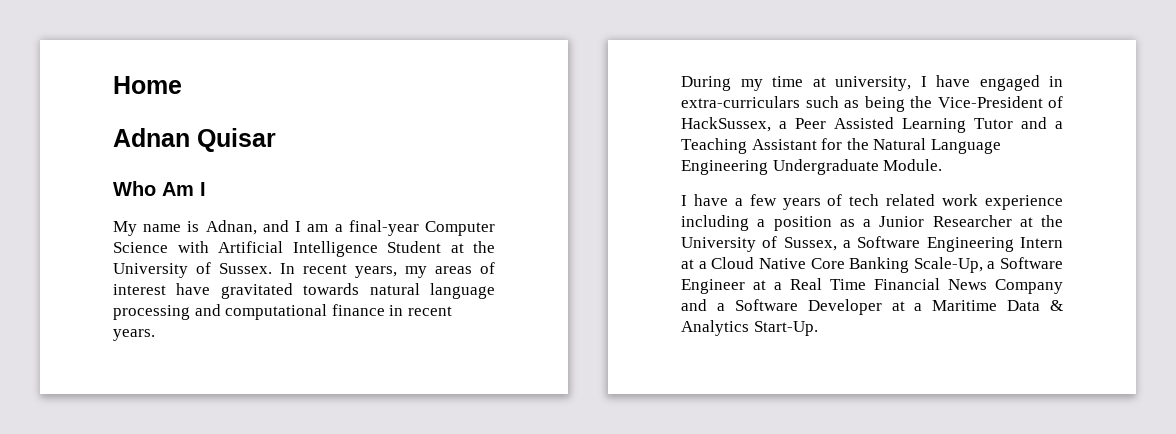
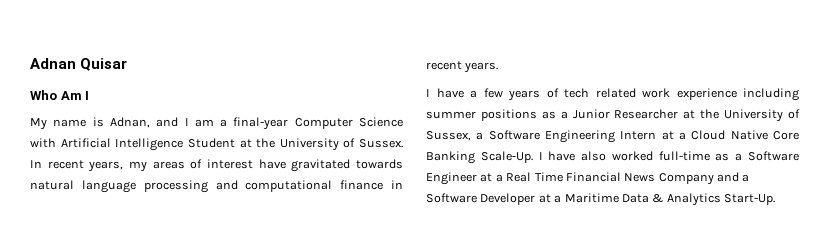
[113,76,182,94] Home // -> (30, 63) none
[681,75,1063,91] [681,96,1063,112] [681,117,1063,133] [681,138,1001,154] [681,159,943,175] // During my time at university, I have engaged in extra-curriculars such as being the Vice-President of HackSussex, a Peer Assisted Learning Tutor and a Teaching Assistant for the Natural Language Engineering Undergraduate Module. -> (499, 67) none
[757,216,832,231] a position -> [426,109,537,121] summer positions
[913,257,983,273] Scale‑Up, -> [480,151,730,163] Scale‑Up. I have also worked full-time as

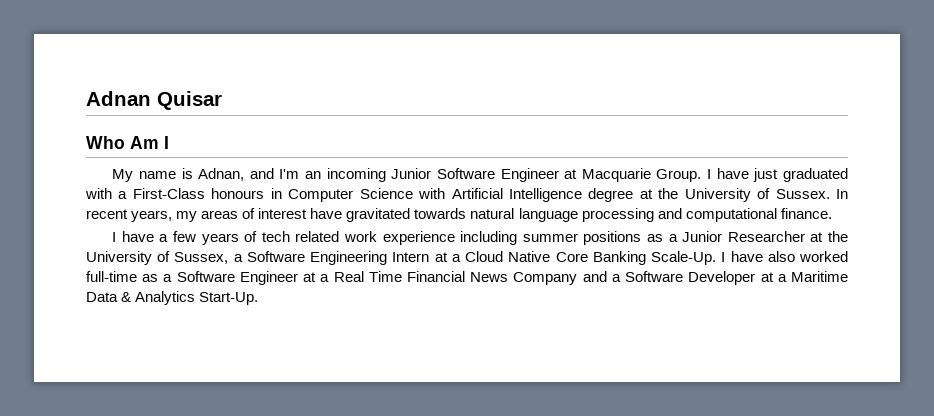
[184,117,289,130] I am a final-year -> [279,168,849,182] [85,188,282,199] I'm an incoming Junior Software Engineer at Macquarie Group. I have just graduated with a First-Class honours in
[187,138,235,148] Student -> [588,188,634,202] degree
[340,180,403,190] [426,61,499,73] finance in recent years. -> [780,208,832,219] finance.

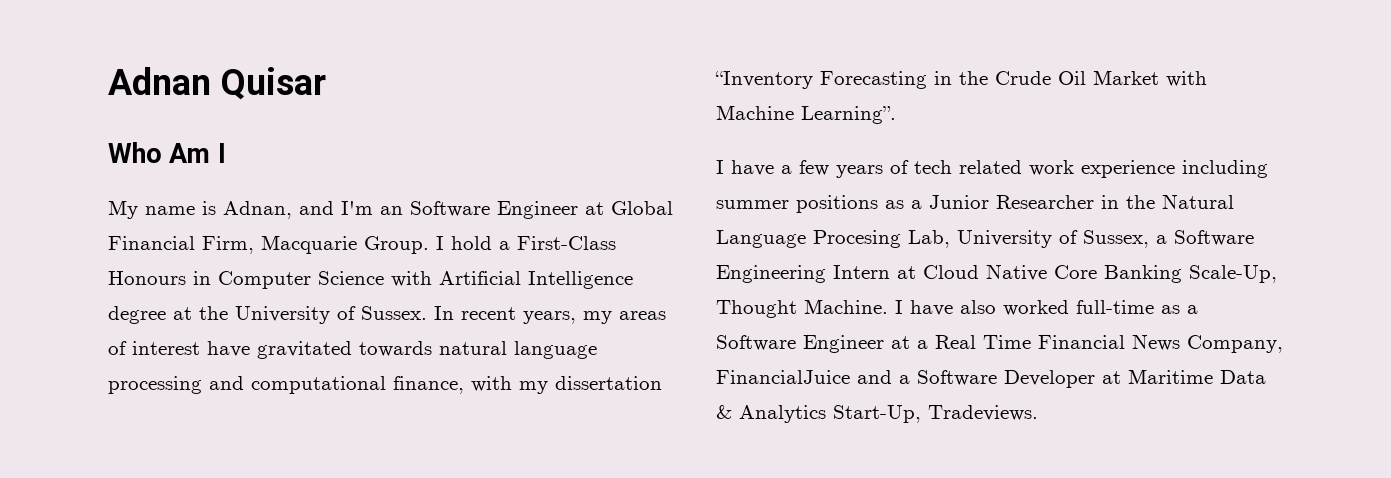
[326,168,849,182] [85,188,112,199] incoming Junior Software Engineer at Macquarie Group. I have just graduated with -> [410,201,673,219] [108,235,492,254] Software Engineer at Global Financial Firm, Macquarie Group. I hold
[211,188,265,199] honours -> [108,271,186,285] Honours
[780,208,832,219] finance. -> [393,376,662,394] [715,70,1207,89] [716,105,896,124] finance, with my dissertation “Inventory Forecasting in the Crude Oil Market with Machine Learning”.
[810,231,848,242] at the -> [1101,194,1234,209] [716,230,950,248] in the Natural Language Procesing Lab,
[451,254,461,262] a -> (916, 272) none
[651,251,717,265] Scale‑Up. -> [1189,265,1277,283] [716,299,888,318] Scale‑Up, Thought Machine.
[513,272,578,285] Company -> [1187,335,1283,353] [716,370,850,384] Company, FinancialJuice
[777,274,787,282] a -> (1121, 377) none
[199,292,259,305] Start-Up. -> [833,405,1038,423] Start-Up, Tradeviews.

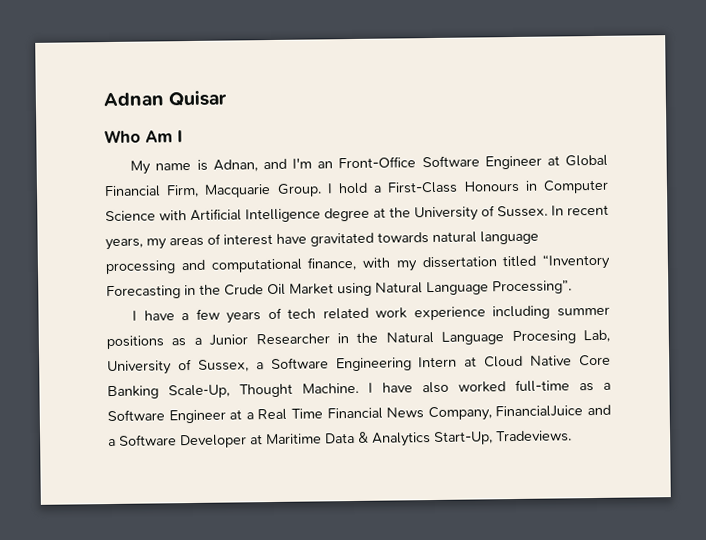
(403, 210) none -> [338,156,417,169] Front-Office
(662, 383) none -> [502,255,537,268] titled
[1166,71,1207,87] [716,105,896,124] with Machine Learning”. -> [337,280,572,297] using Natural Language Processing”.

